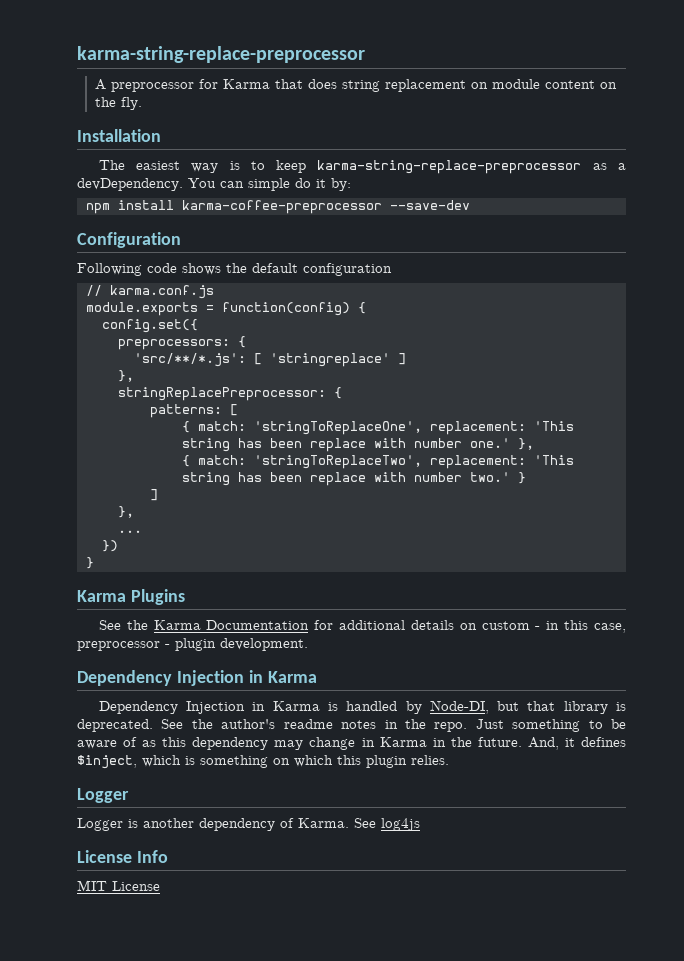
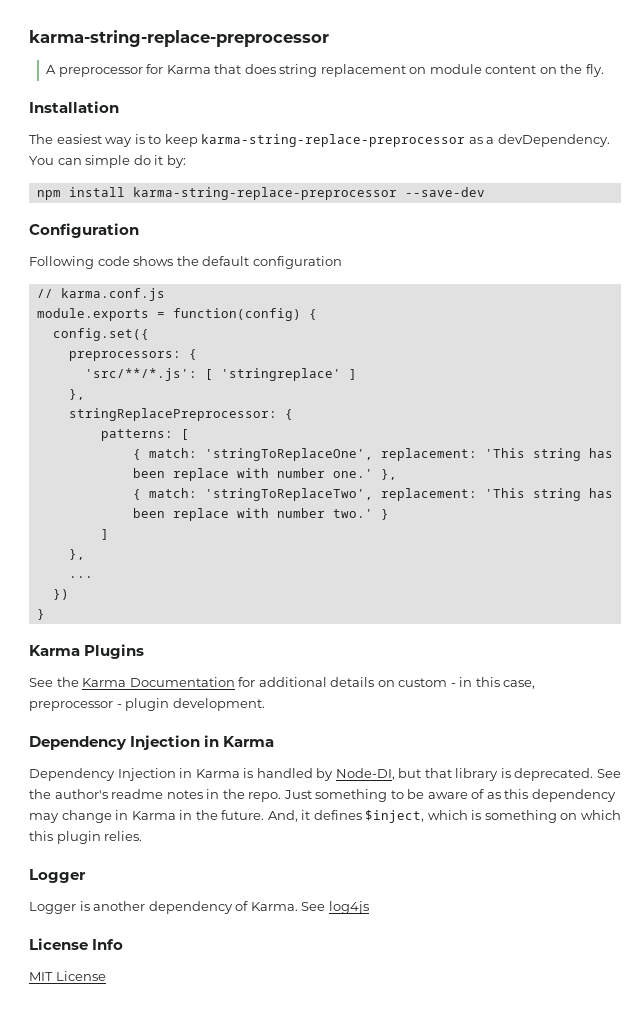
[181,200,382,214] karma-coffee-preprocessor -> [132,187,397,200] karma-string-replace-preprocessor

